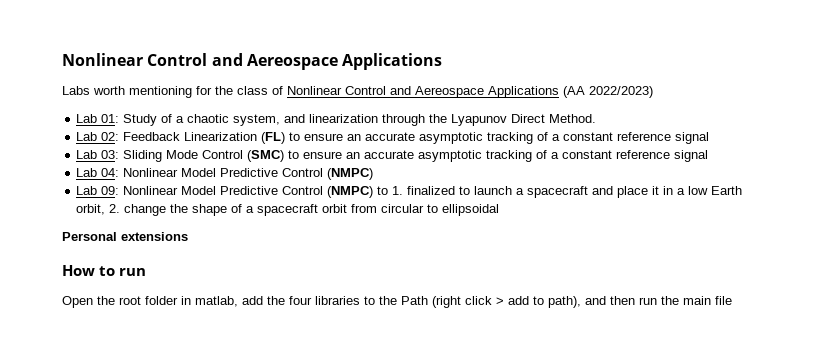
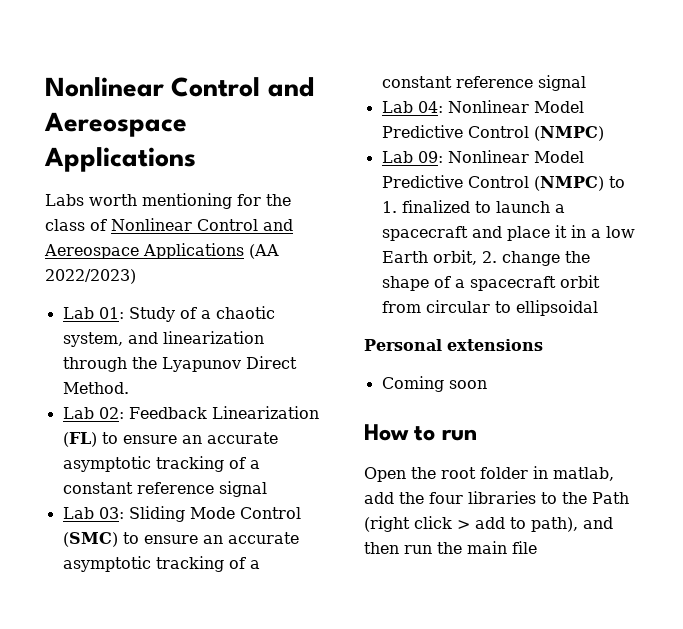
(188, 236) none -> [381,376,487,392] // Coming soon

